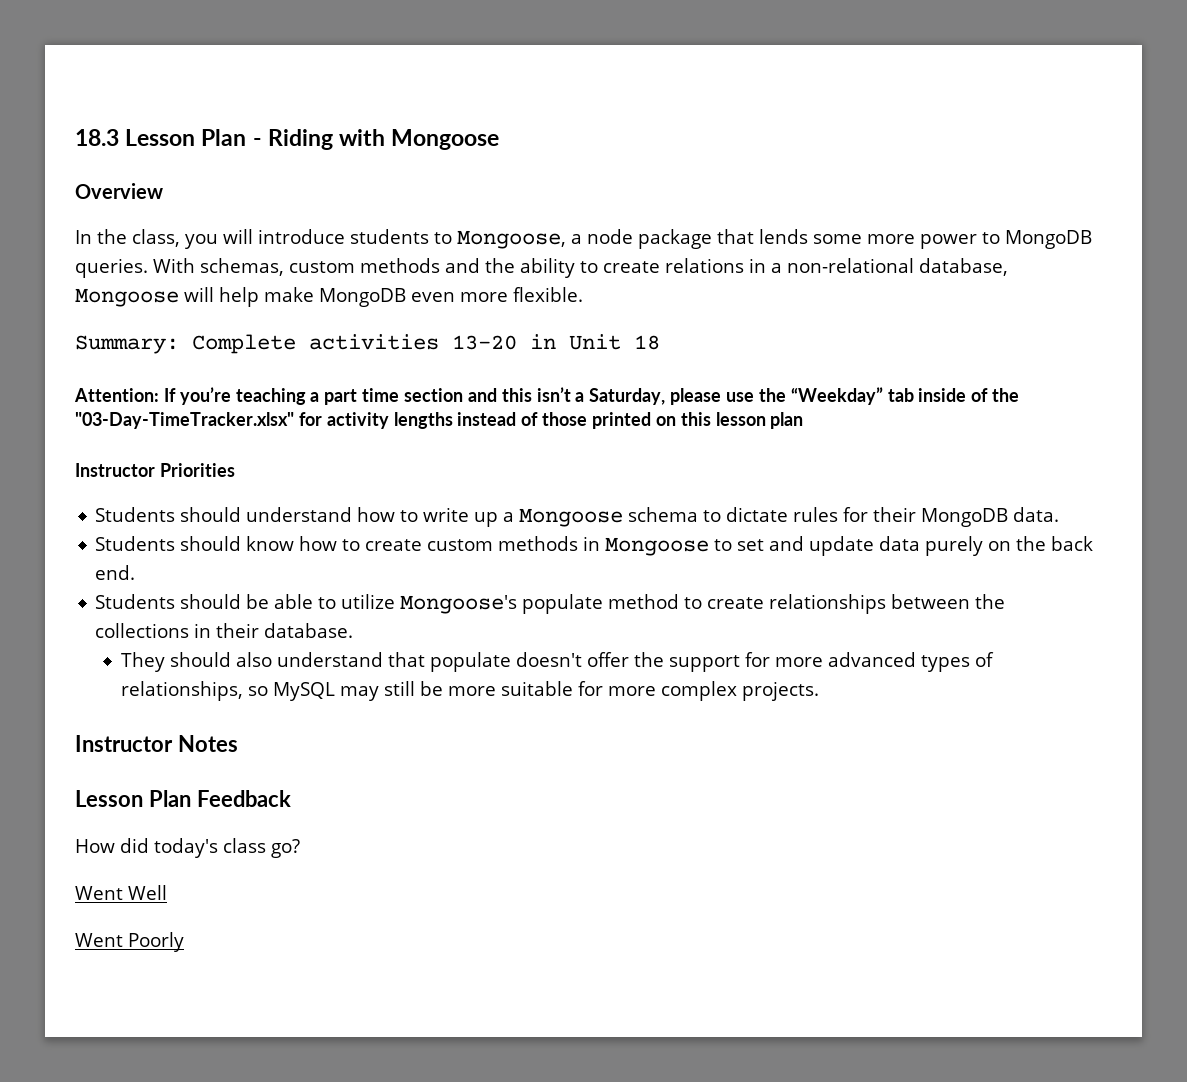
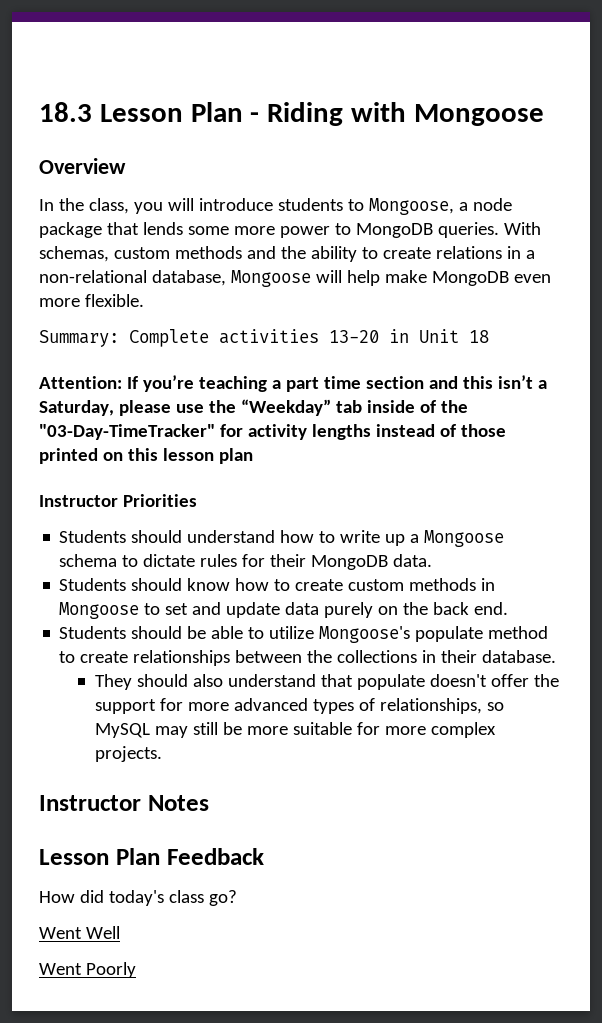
[75,412,294,429] "03-Day-TimeTracker.xlsx" -> [39,424,215,440] "03-Day-TimeTracker"

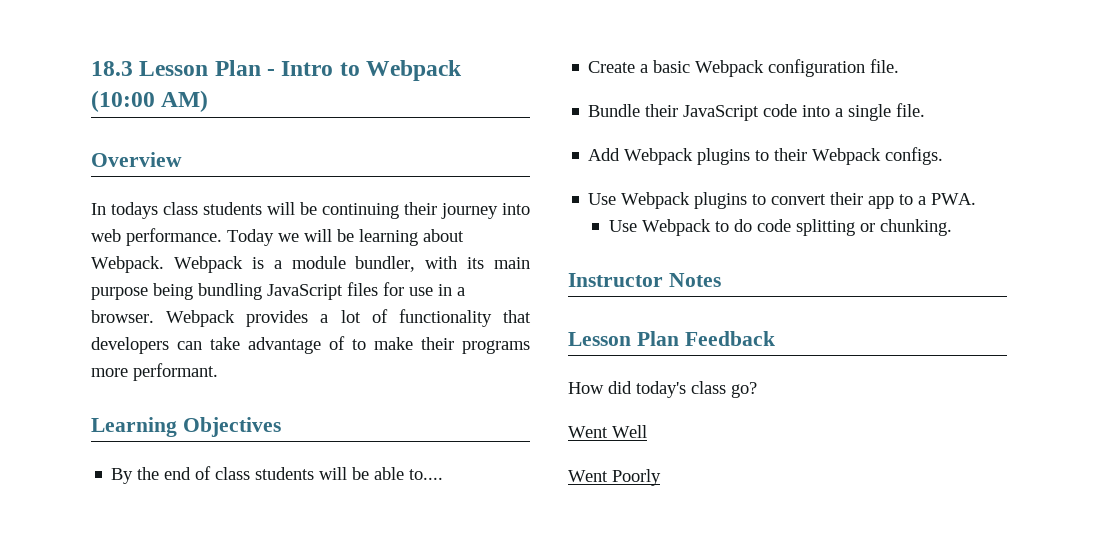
[267,102,544,126] [39,158,126,174] [39,198,512,215] [39,222,541,238] [39,246,535,262] [39,270,551,287] [39,294,144,307] [39,329,489,347] [39,375,547,392] [39,399,468,416] [39,424,506,440] [39,448,253,464] [39,494,197,507] [59,530,505,547] [59,554,433,570] [59,578,496,591] [59,602,509,619] [59,626,549,643] [59,650,557,666] [95,674,560,690] [95,698,505,714] [95,722,497,738] [95,746,163,762] Riding with Mongoose // Overview // In the class, you will introduce students to Mongoose, a node package that lends some more power to MongoDB queries. With schemas, custom methods and the ability to create relations in a non-relational database, Mongoose will help make MongoDB even more flexible. // Summary: Complete activities 13-20 in Unit 18 // Attention: If you’re teaching a part time section and this isn’t a Saturday, please use the “Weekday” tab inside of the "03-Day-TimeTracker" for activity lengths instead of those printed on this lesson plan // Instructor Priorities // Students should understand how to write up a Mongoose schema to dictate rules for their MongoDB data. // Students should know how to create custom methods in Mongoose to set and update data purely on the back end. // Students should be able to utilize Mongoose's populate method to create relationships between the collections in their database. // They should also understand that populate doesn't offer the support for more advanced types of relationships, so MySQL may still be more suitable for more complex projects. -> [281,60,463,81] [91,90,209,112] [91,152,182,167] [91,202,530,219] [91,228,464,246] [91,256,530,273] [91,282,465,300] [91,309,531,327] [91,336,530,354] [91,363,218,381] [91,417,281,437] [111,466,444,484] [588,59,900,77] [588,103,926,121] [588,147,944,165] [588,192,977,209] [608,219,952,236] Intro to Webpack (10:00 AM) // Overview // In todays class students will be continuing their journey into web performance. Today we will be learning about Webpack. Webpack is a module bundler, with its main purpose being bundling JavaScript files for use in a browser. Webpack provides a lot of functionality that developers can take advantage of to make their programs more performant. // Learning Objectives // By the end of class students will be able to.... // Create a basic Webpack configuration file. // Bundle their JavaScript code into a single file. // Add Webpack plugins to their Webpack configs. // Use Webpack plugins to convert their app to a PWA. // Use Webpack to do code splitting or chunking.

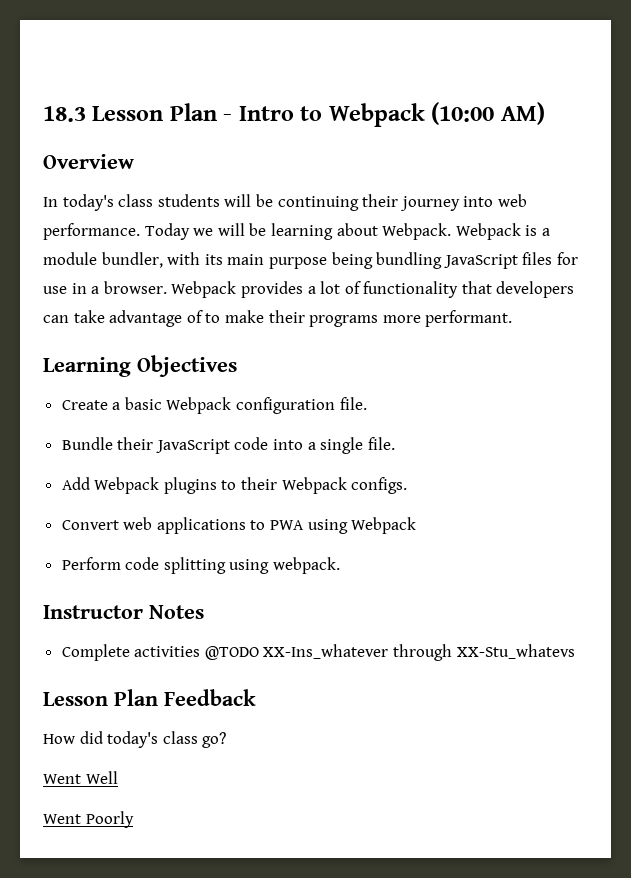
[111,202,158,219] todays -> [62,194,114,211] today's
[111,466,444,484] // By the end of class students will be able to.... -> (237, 366) none
[588,192,977,209] [608,219,952,236] [568,273,721,287] Use Webpack plugins to convert their app to a PWA. // Use Webpack to do code splitting or chunking. // Instructor Notes -> [61,517,417,534] [61,557,341,574] [43,605,204,619] [61,644,575,661] Convert web applications to PWA using Webpack // Perform code splitting using webpack. // Instructor Notes // Complete activities @TODO XX-Ins_whatever through XX-Stu_whatevs

